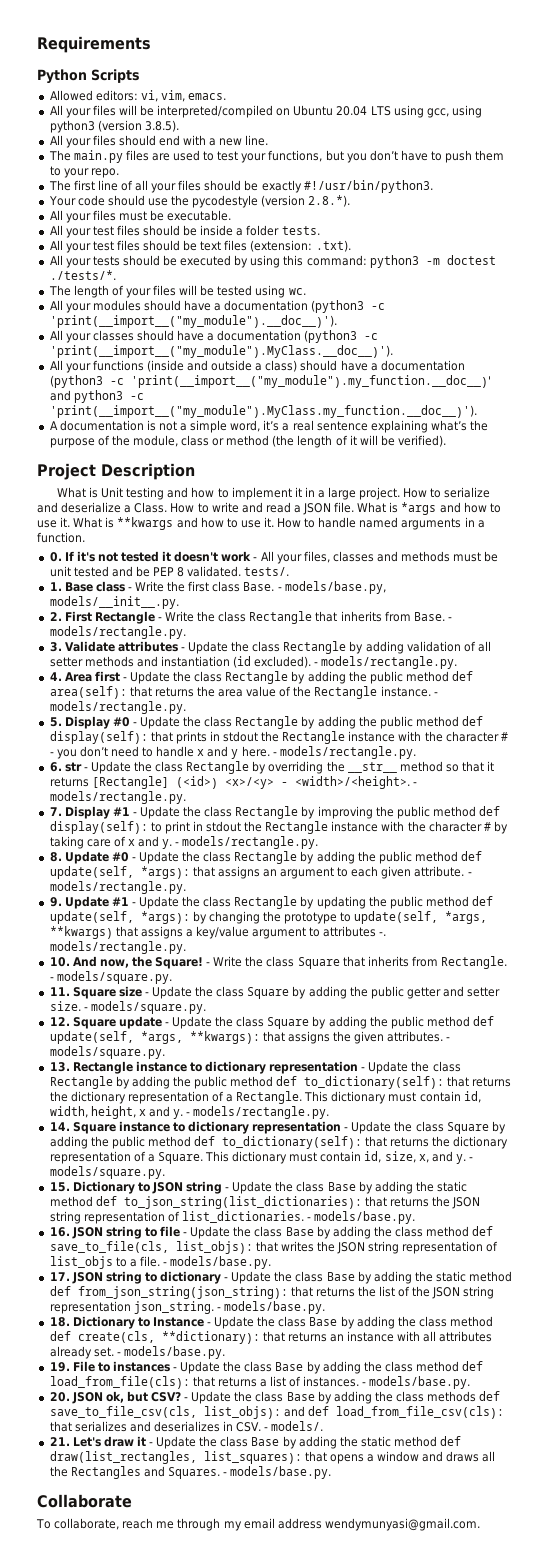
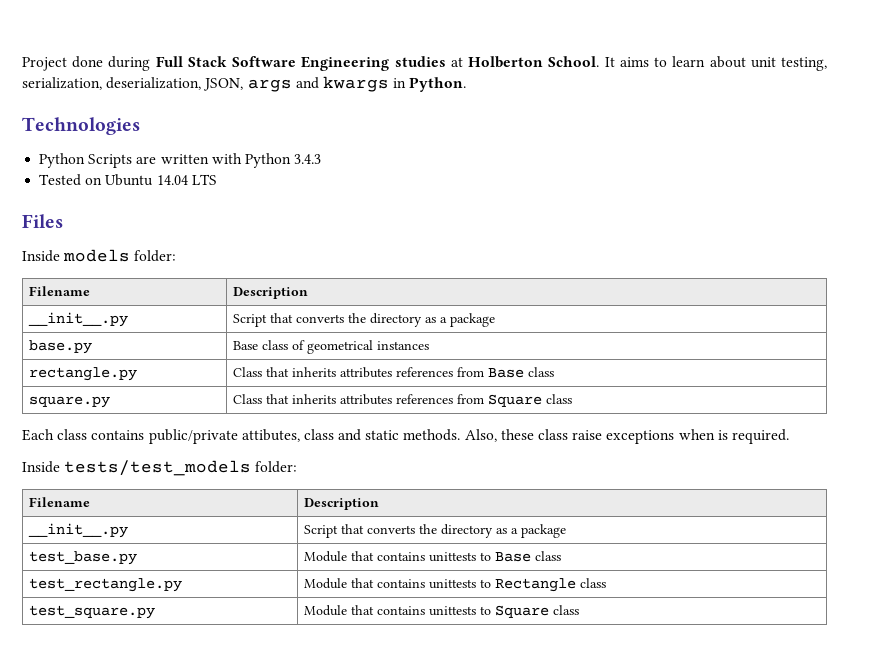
[37,36,151,53] [37,69,140,84] [49,90,227,102] [49,105,274,118] Requirements // Python Scripts // Allowed editors: vi, vim, emacs. // All your files will be interpreted/compiled -> [22,56,828,71] [22,76,467,92] [22,117,140,135] [39,153,322,168] [39,174,82,186] Project done during Full Stack Software Engineering studies at Holberton School. It aims to learn about unit testing, serialization, deserialization, JSON, args and kwargs in Python. // Technologies // Python Scripts are written with Python 3.4.3 // Tested
[336,106,368,116] 20.04 -> [156,175,188,185] 14.04
[393,105,482,118] [49,120,179,133] [49,135,269,148] [48,150,505,163] [49,166,119,178] [48,180,433,193] [48,195,351,208] [49,210,232,223] [49,225,320,238] [49,240,351,253] [49,255,496,268] [49,270,116,280] [48,285,306,298] [49,300,386,313] [49,315,337,328] [49,330,379,343] [49,345,393,358] [49,360,465,373] [49,375,491,388] [49,390,144,403] [49,405,477,418] [49,420,489,433] [49,435,447,448] [37,463,195,480] [56,487,491,500] [37,502,501,515] [37,517,485,530] [37,532,85,543] [49,551,499,564] [49,566,290,577] [49,581,386,594] [49,596,179,609] [49,611,452,624] [49,626,186,639] [49,641,491,654] [49,656,458,669] [49,671,474,684] [49,686,438,699] [49,701,186,714] [49,716,484,729] [49,731,508,744] [49,746,416,759] [49,761,495,774] [49,776,417,789] [49,791,186,804] [49,806,501,819] [49,821,508,834] [49,836,319,849] [49,851,483,864] [49,866,472,879] [49,881,186,894] [49,896,494,909] [49,911,488,924] [49,926,387,939] [49,941,186,954] [49,956,508,969] [49,971,172,984] [49,986,501,999] [49,1001,206,1014] [49,1016,495,1029] [49,1031,451,1044] [49,1046,165,1059] [49,1061,461,1074] [49,1076,512,1089] [49,1091,481,1104] [49,1106,330,1119] [49,1121,506,1134] [49,1136,509,1149] [49,1151,474,1164] [49,1166,165,1179] [49,1181,468,1194] [49,1196,481,1209] [49,1211,416,1224] [49,1226,494,1239] [49,1241,499,1254] [49,1256,272,1269] [49,1271,513,1284] [49,1286,495,1299] [49,1301,325,1314] [49,1316,494,1329] [49,1331,493,1344] [49,1346,225,1359] [49,1361,484,1374] [49,1376,471,1389] [49,1391,501,1404] [49,1406,504,1419] [49,1421,324,1432] [49,1436,462,1449] [49,1451,496,1464] [49,1466,332,1479] [37,1494,132,1508] [36,1518,480,1531] using gcc, using python3 (version 3.8.5). // All your files should end with a new line. // The main.py files are used to test your functions, but you don’t have to push them to your repo. // The first line of all your files should be exactly #!/usr/bin/python3. // Your code should use the pycodestyle (version 2.8.*). // All your files must be executable. // All your test files should be inside a folder tests. // All your test files should be text files (extension: .txt). // All your tests should be executed by using this command: python3 -m doctest ./tests/*. // The length of your files will be tested using wc. // All your modules should have a documentation (python3 -c 'print(__import__("my_module").__doc__)'). // All your classes should have a documentation (python3 -c 'print(__import__("my_module").MyClass.__doc__)'). // All your functions (inside and outside a class) should have a documentation (python3 -c 'print(__import__("my_module").my_function.__doc__)' and python3 -c 'print(__import__("my_module").MyClass.my_function.__doc__)'). // A documentation is not a simple word, it’s a real sentence explaining what’s the purpose of the module, class or method (the length of it will be verified). // Project Description // What is Unit testing and how to implement it in a large project. How to serialize and deserialize a Class. How to write and read a JSON file. What is *args and how to use it. What is **kwargs and how to use it. How to handle named arguments in a function. // 0. If it's not tested it doesn't work - All your files, classes and methods must be unit tested and be PEP 8 validated. tests/. // 1. Base class - Write the first class Base. - models/base.py, models/__init__.py. // 2. First Rectangle - Write the class Rectangle that inherits from Base. - models/rectangle.py. // 3. Validate attributes - Update the class Rectangle by adding validation of all setter methods and instantiation (id excluded). - models/rectangle.py. // 4. Area first - Update the class Rectangle by adding the public method def area(self): that returns the area value of the Rectangle instance. - models/rectangle.py. // 5. Display #0 - Update the class Rectangle by adding the public method def display(self): that prints in stdout the Rectangle instance with the character # - you don’t need to handle x and y here. - models/rectangle.py. // 6. str - Update the class Rectangle by overriding the __str__ method so that it returns [Rectangle] (<id>) <x>/<y> - <width>/<height>. - models/rectangle.py. // 7. Display #1 - Update the class Rectangle by improving the public method def display(self): to print in stdout the Rectangle instance with the character # by taking care of x and y. - models/rectangle.py. // 8. Update #0 - Update the class Rectangle by adding the public method def update(self, *args): that assigns an argument to each given attribute. - models/rectangle.py. // 9. Update #1 - Update the class Rectangle by updating the public method def update(self, *args): by changing the prototype to update(self, *args, **kwargs) that assigns a key/value argument to attributes -. models/rectangle.py. // 10. And now, the Square! - Write the class Square that inherits from Rectangle. - models/square.py. // 11. Square size - Update the class Square by adding the public getter and setter size. - models/square.py. // 12. Square update - Update the class Square by adding the public method def update(self, *args, **kwargs): that assigns the given attributes. - models/square.py. // 13. Rectangle instance to dictionary representation - Update the class Rectangle by adding the public method def to_dictionary(self): that returns the dictionary representation of a Rectangle. This dictionary must contain id, width, height, x and y. - models/rectangle.py. // 14. Square instance to dictionary representation - Update the class Square by adding the public method def to_dictionary(self): that returns the dictionary representation of a Square. This dictionary must contain id, size, x, and y. - models/square.py. // 15. Dictionary to JSON string - Update the class Base by adding the static method def to_json_string(list_dictionaries): that returns the JSON string representation of list_dictionaries. - models/base.py. // 16. JSON string to file - Update the class Base by adding the class method def save_to_file(cls, list_objs): that writes the JSON string representation of list_objs to a file. - models/base.py. // 17. JSON string to dictionary - Update the class Base by adding the static method def from_json_string(json_string): that returns the list of the JSON string representation json_string. - models/base.py. // 18. Dictionary to Instance - Update the class Base by adding the class method def create(cls, **dictionary): that returns an instance with all attributes already set. - models/base.py. // 19. File to instances - Update the class Base by adding the class method def load_from_file(cls): that returns a list of instances. - models/base.py. // 20. JSON ok, but CSV? - Update the class Base by adding the class methods def save_to_file_csv(cls, list_objs): and def load_from_file_csv(cls): that serializes and deserializes in CSV. - models/. // 21. Let's draw it - Update the class Base by adding the static method def draw(list_rectangles, list_squares): that opens a window and draws all the Rectangles and Squares. - models/base.py. // Collaborate // To collaborate, reach me through my email address wendymunyasi@gmail.com. -> [22,214,63,228] [22,249,177,262] [29,286,91,296] [233,287,309,299] [28,312,129,327] [233,313,496,327] [29,340,93,354] [233,340,430,354] [29,367,138,381] [233,367,555,378] [29,396,111,408] [233,394,573,407] [22,429,789,444] [22,460,298,476] [29,497,91,507] [304,498,380,510] [28,523,129,538] [304,524,567,538] [29,551,138,565] [304,551,562,562] [29,578,183,592] [304,578,607,592] [29,605,156,619] [304,605,580,618] // Files // Inside models folder: // Filename | Description // __init__.py | Script that converts the directory as a package // base.py | Base class of geometrical instances // rectangle.py | Class that inherits attributes references from Base class // square.py | Class that inherits attributes references from Square class // Each class contains public/private attibutes, class and static methods. Also, these class raise exceptions when is required. // Inside tests/test_models folder: // Filename | Description // __init__.py | Script that converts the directory as a package // test_base.py | Module that contains unittests to Base class // test_rectangle.py | Module that contains unittests to Rectangle class // test_square.py | Module that contains unittests to Square class

